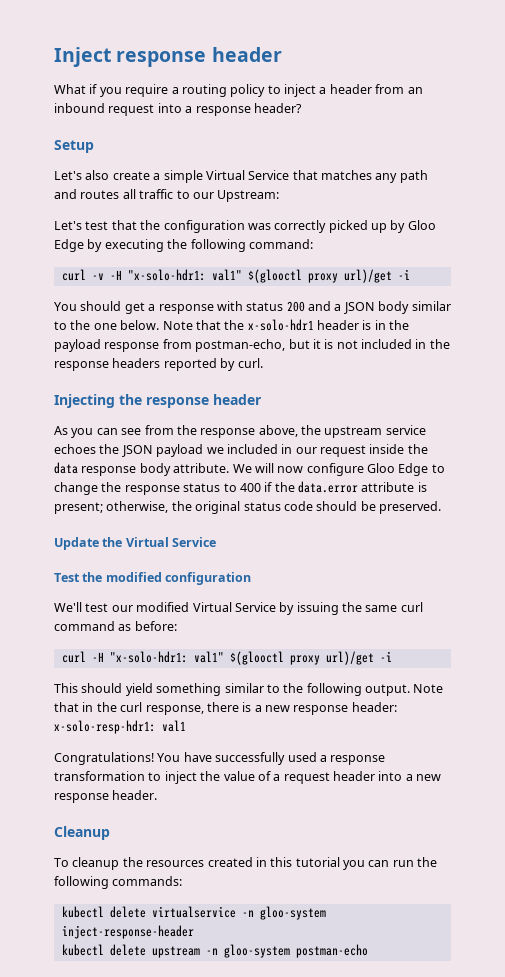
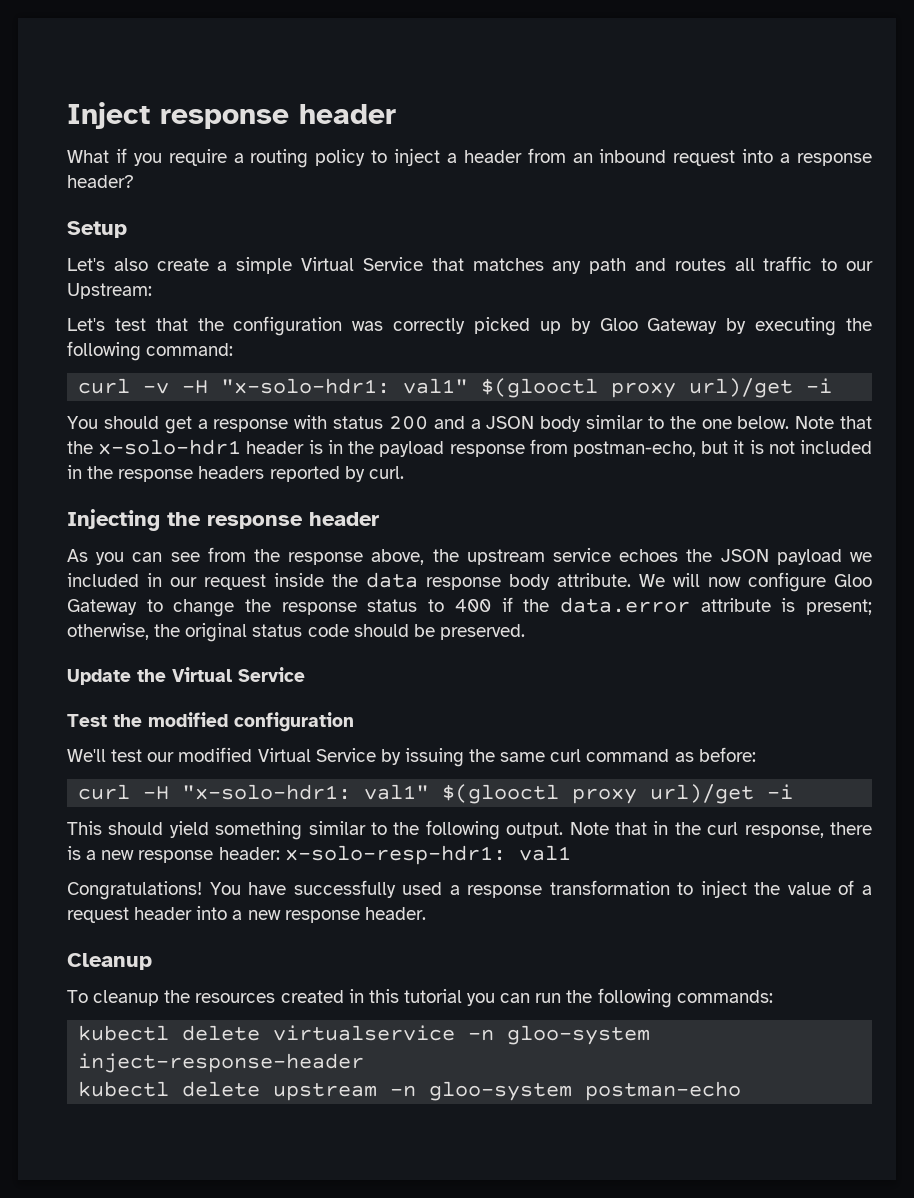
[54,239,84,252] Edge -> [647,318,718,334] Gateway
[398,463,429,476] Edge -> [67,599,137,615] Gateway

